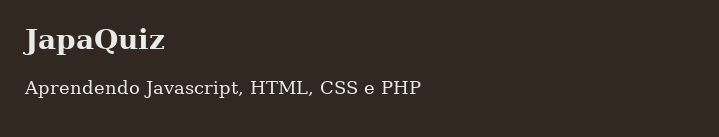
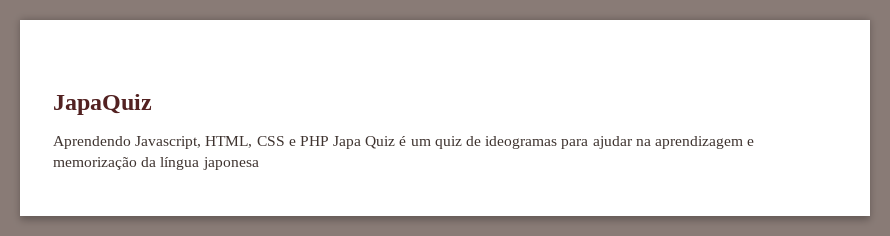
(421, 87) none -> [333,136,755,149] [53,157,259,170] Japa Quiz é um quiz de ideogramas para ajudar na aprendizagem e memorização da língua japonesa

